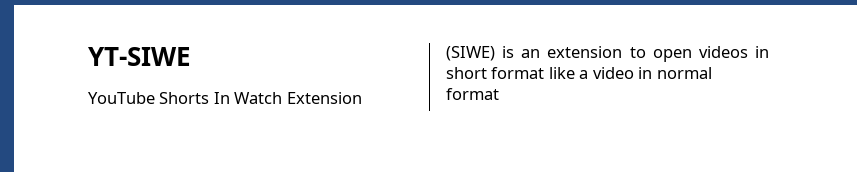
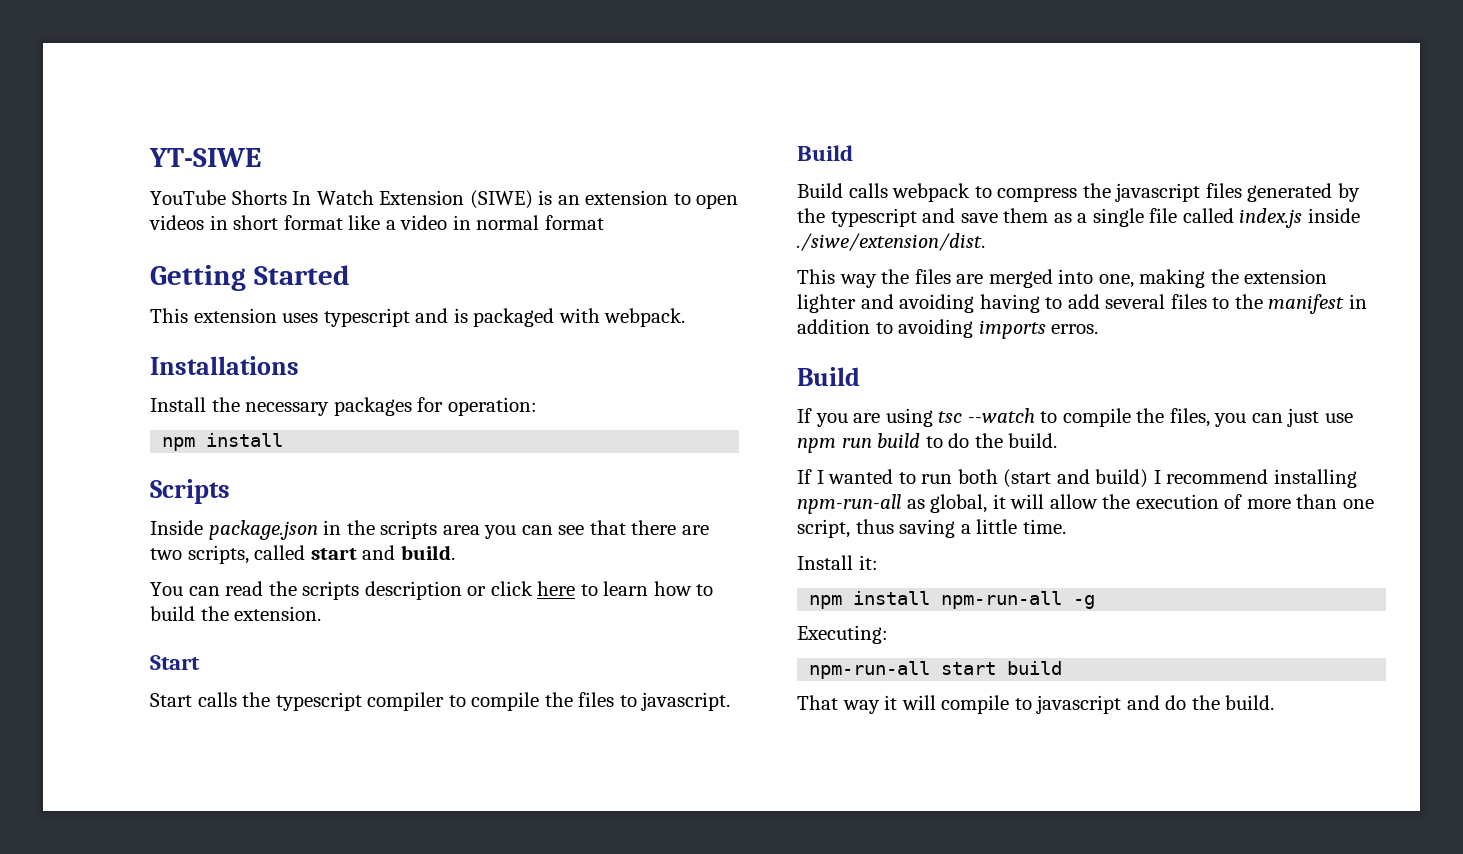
(499, 94) none -> [150,265,350,291] [150,308,686,327] [150,356,299,375] [150,397,537,416] [162,433,284,451] [150,479,230,504] [150,520,709,540] [150,545,455,564] [150,581,714,600] [150,606,322,621] [150,655,200,670] [150,692,731,711] [797,145,853,161] [797,183,1360,202] [797,208,1360,228] [797,233,985,251] [797,269,1328,288] [797,294,1367,314] [797,319,1099,339] [797,367,860,386] [797,408,1353,427] [797,433,1058,453] [797,469,1357,488] [797,494,1374,514] [797,519,1066,538] [797,555,878,570] [809,591,1096,609] [797,625,888,644] [809,661,1063,679] [797,695,1275,714] // Getting Started // This extension uses typescript and is packaged with webpack. // Installations // Install the necessary packages for operation: // npm install // Scripts // Inside package.json in the scripts area you can see that there are two scripts, called start and build. // You can read the scripts description or click here to learn how to build the extension. // Start // Start calls the typescript compiler to compile the files to javascript. // Build // Build calls webpack to compress the javascript files generated by the typescript and save them as a single file called index.js inside ./siwe/extension/dist. // This way the files are merged into one, making the extension lighter and avoiding having to add several files to the manifest in addition to avoiding imports erros. // Build // If you are using tsc --watch to compile the files, you can just use npm run build to do the build. // If I wanted to run both (start and build) I recommend installing npm-run-all as global, it will allow the execution of more than one script, thus saving a little time. // Install it: // npm install npm-run-all -g // Executing: // npm-run-all start build // That way it will compile to javascript and do the build.

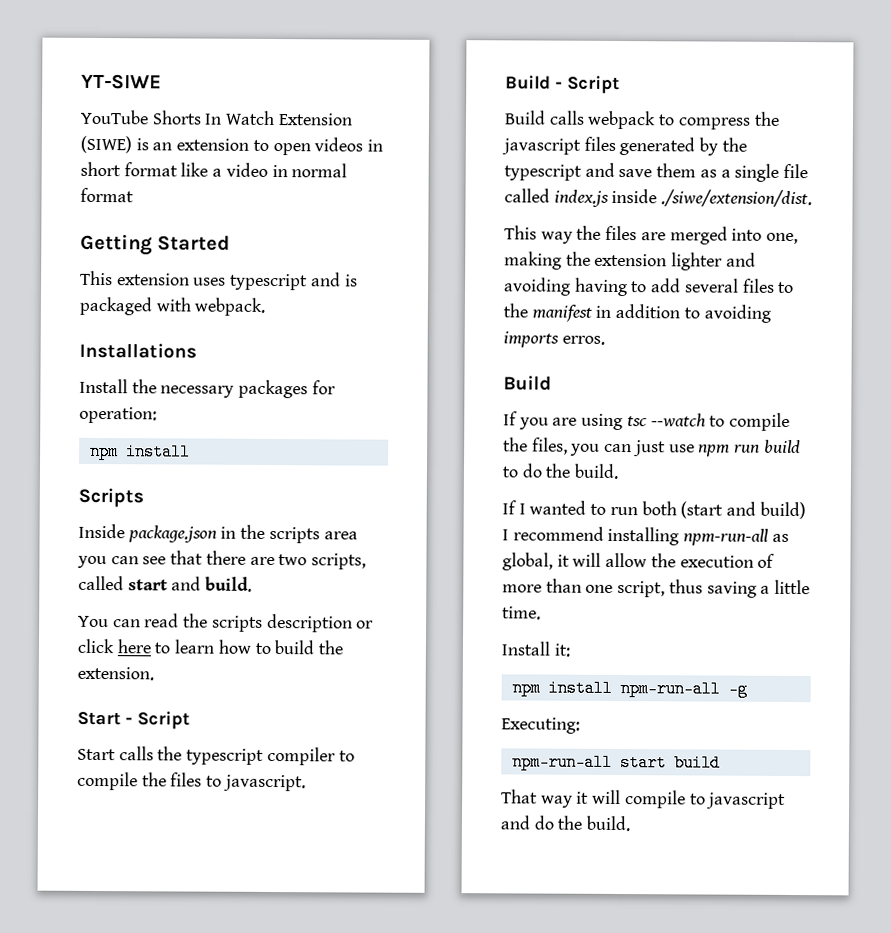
(200, 662) none -> [125,711,190,730] - Script
(853, 153) none -> [555,75,620,94] - Script

